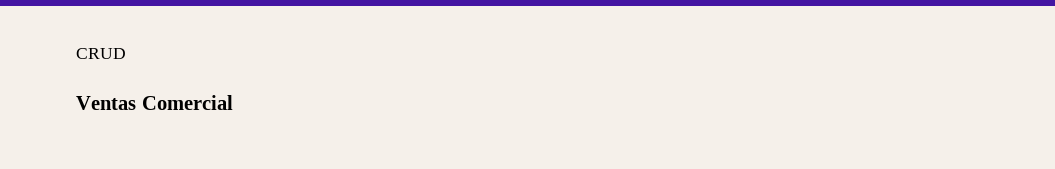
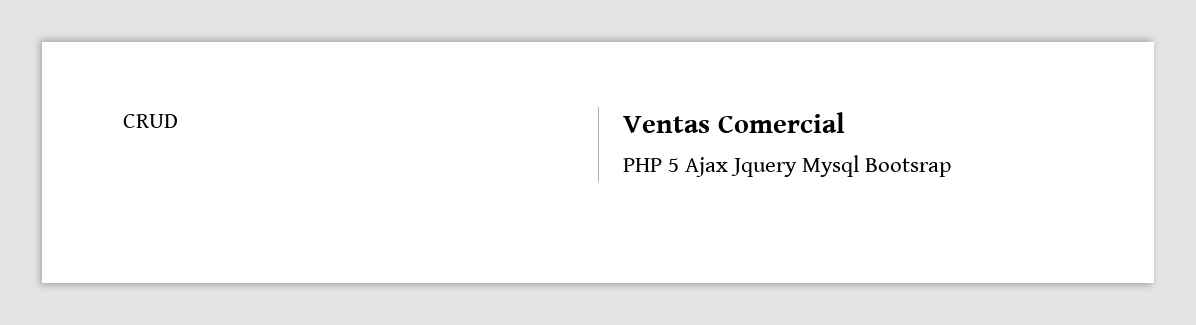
(233, 102) none -> [623,155,952,177] // PHP 5 Ajax Jquery Mysql Bootsrap

